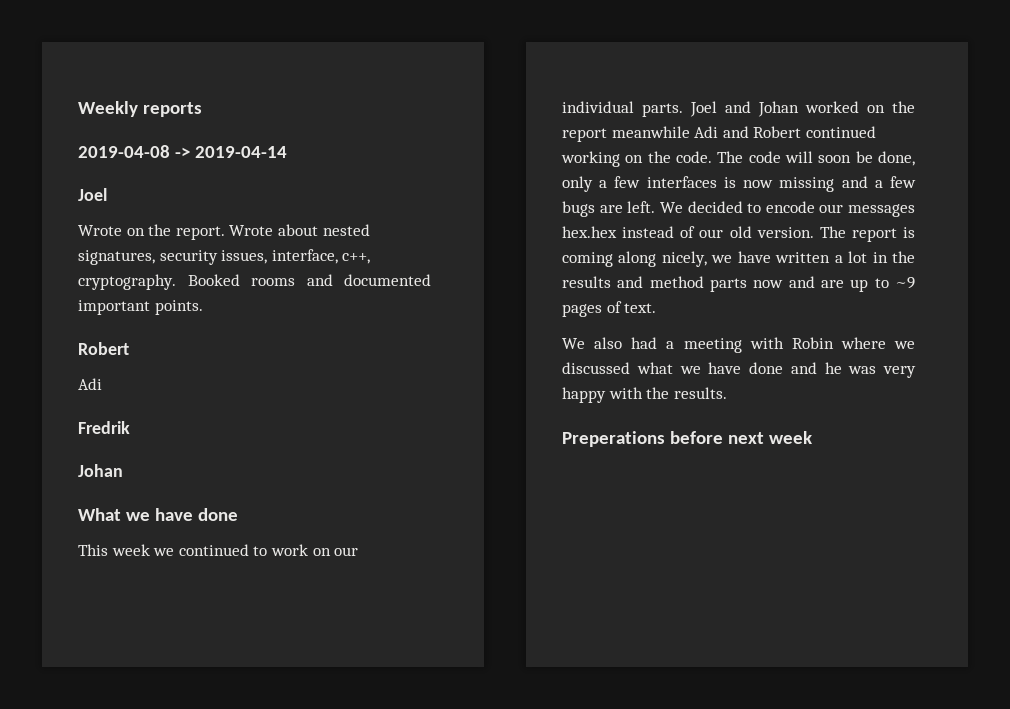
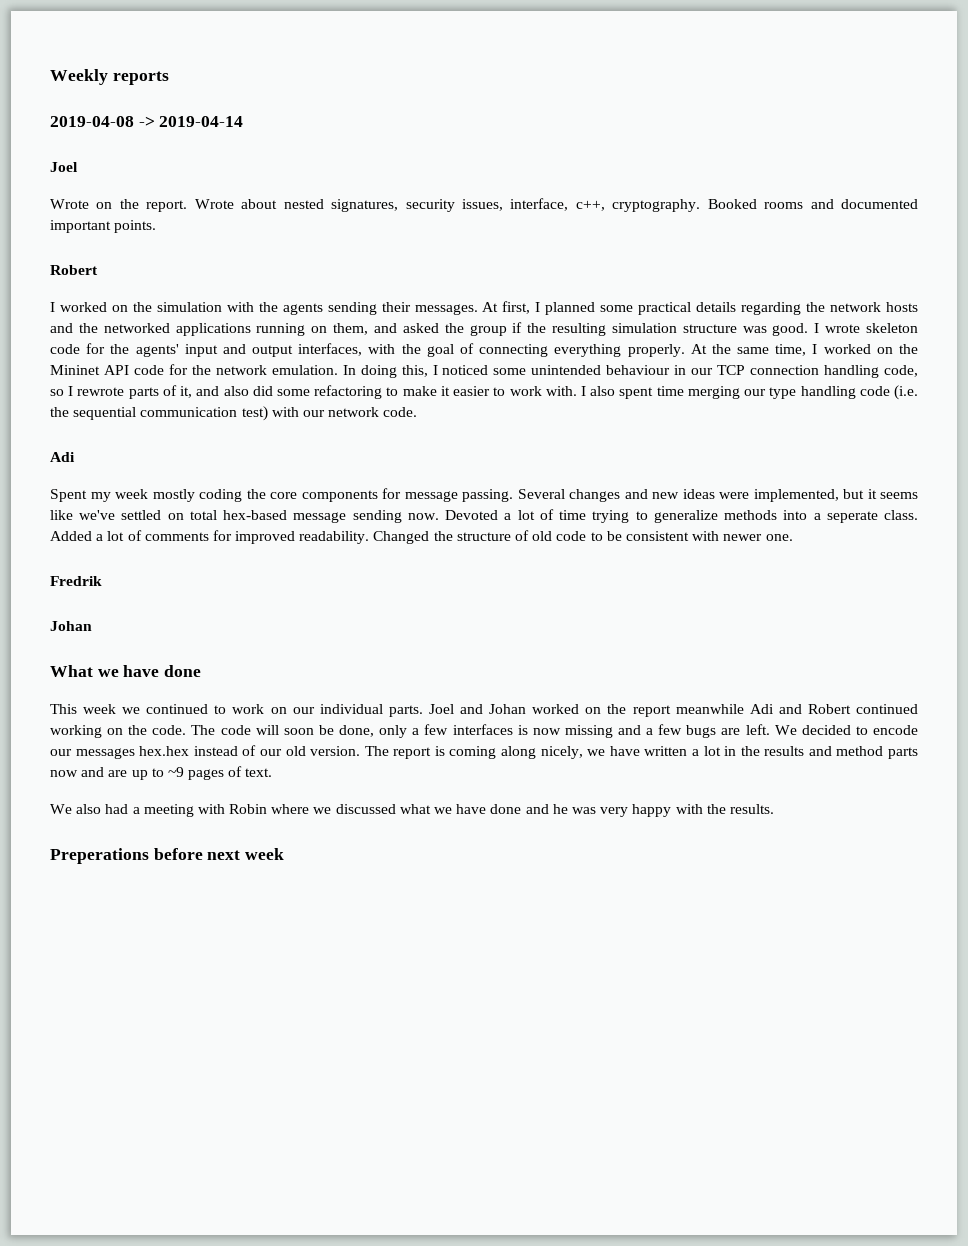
[78,378,102,390] Adi -> [50,301,919,315] [50,322,919,336] [50,343,918,357] [50,364,919,378] [50,385,918,400] [50,406,418,421] [50,452,75,462] [50,488,918,502] [50,509,918,523] [50,530,793,544] I worked on the simulation with the agents sending their messages. At first, I planned some practical details regarding the network hosts and the networked applications running on them, and asked the group if the resulting simulation structure was good. I wrote skeleton code for the agents' input and output interfaces, with the goal of connecting everything properly. At the same time, I worked on the Mininet API code for the network emulation. In doing this, I noticed some unintended behaviour in our TCP connection handling code, so I rewrote parts of it, and also did some refactoring to make it easier to work with. I also spent time merging our type handling code (i.e. the sequential communication test) with our network code. // Adi // Spent my week mostly coding the core components for message passing. Several changes and new ideas were implemented, but it seems like we've settled on total hex-based message sending now. Devoted a lot of time trying to generalize methods into a seperate class. Added a lot of comments for improved readability. Changed the structure of old code to be consistent with newer one.

